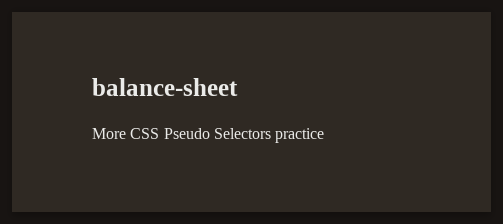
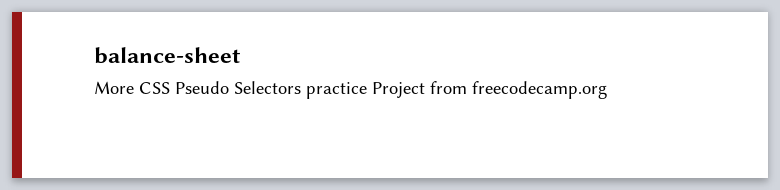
(325, 135) none -> [372,81,607,99] Project from freecodecamp.org

